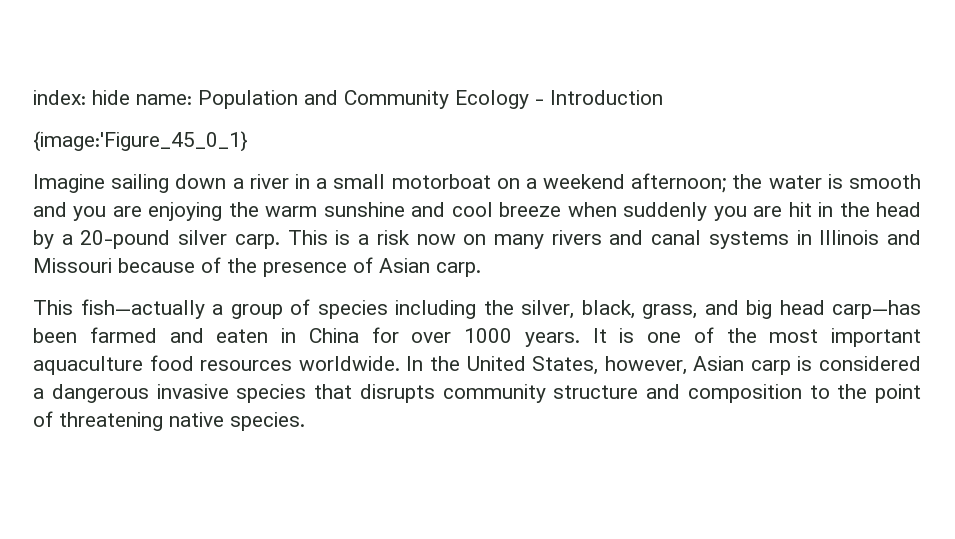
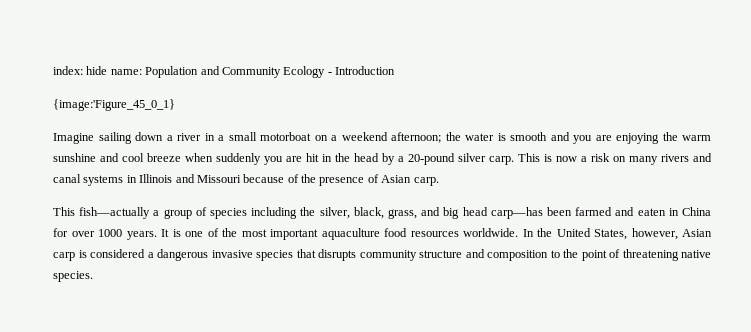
(351, 237) none -> [556,156,577,162] now
[416,234,456,245] now -> (610, 157) none

